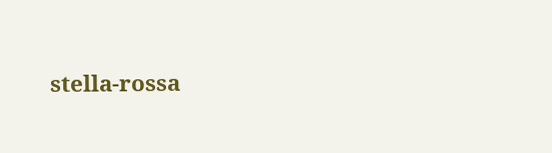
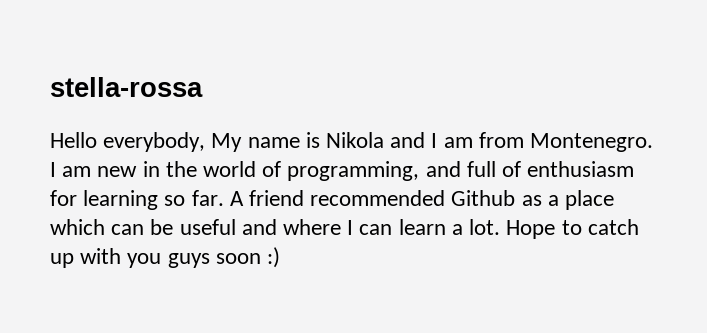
(181, 82) none -> [50,132,654,152] [50,161,635,181] [50,190,615,210] [50,219,639,239] [50,247,281,268] // Hello everybody, My name is Nikola and I am from Montenegro. I am new in the world of programming, and full of enthusiasm for learning so far. A friend recommended Github as a place which can be useful and where I can learn a lot. Hope to catch up with you guys soon :)

